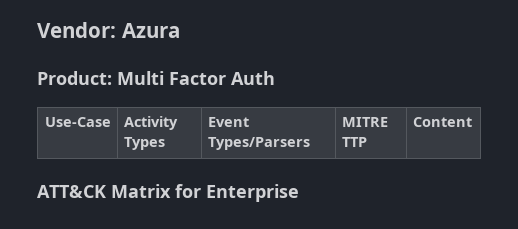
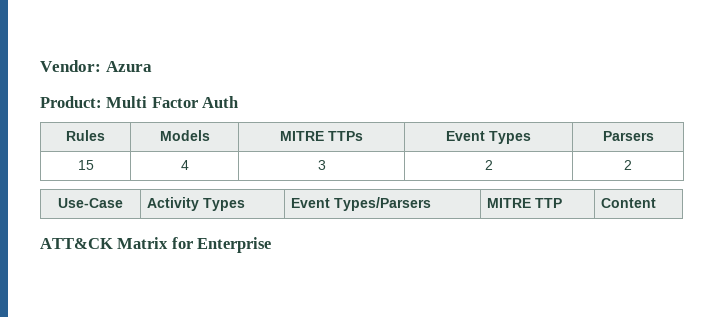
(275, 78) none -> [66,130,105,141] [159,130,210,141] [280,131,363,141] [446,131,531,144] [602,131,654,141] [77,160,94,170] [180,160,189,170] [317,160,326,170] [484,160,493,170] [623,160,632,170] // Rules | Models | MITRE TTPs | Event Types | Parsers // 15 | 4 | 3 | 2 | 2

